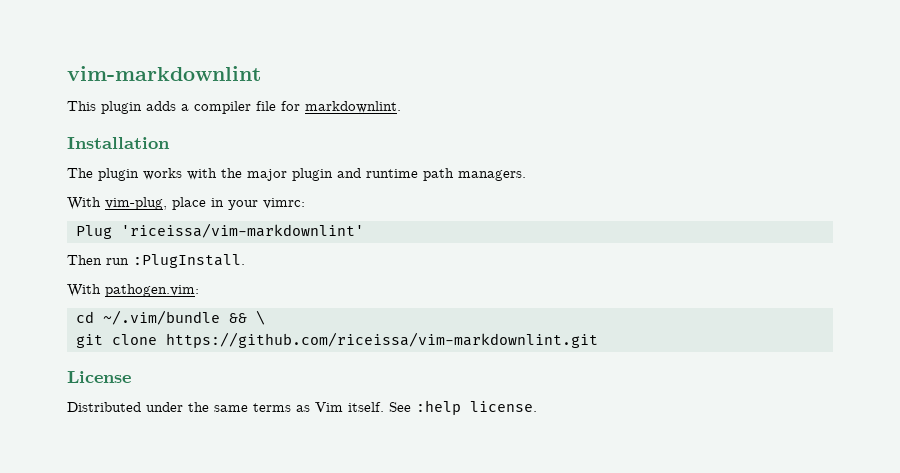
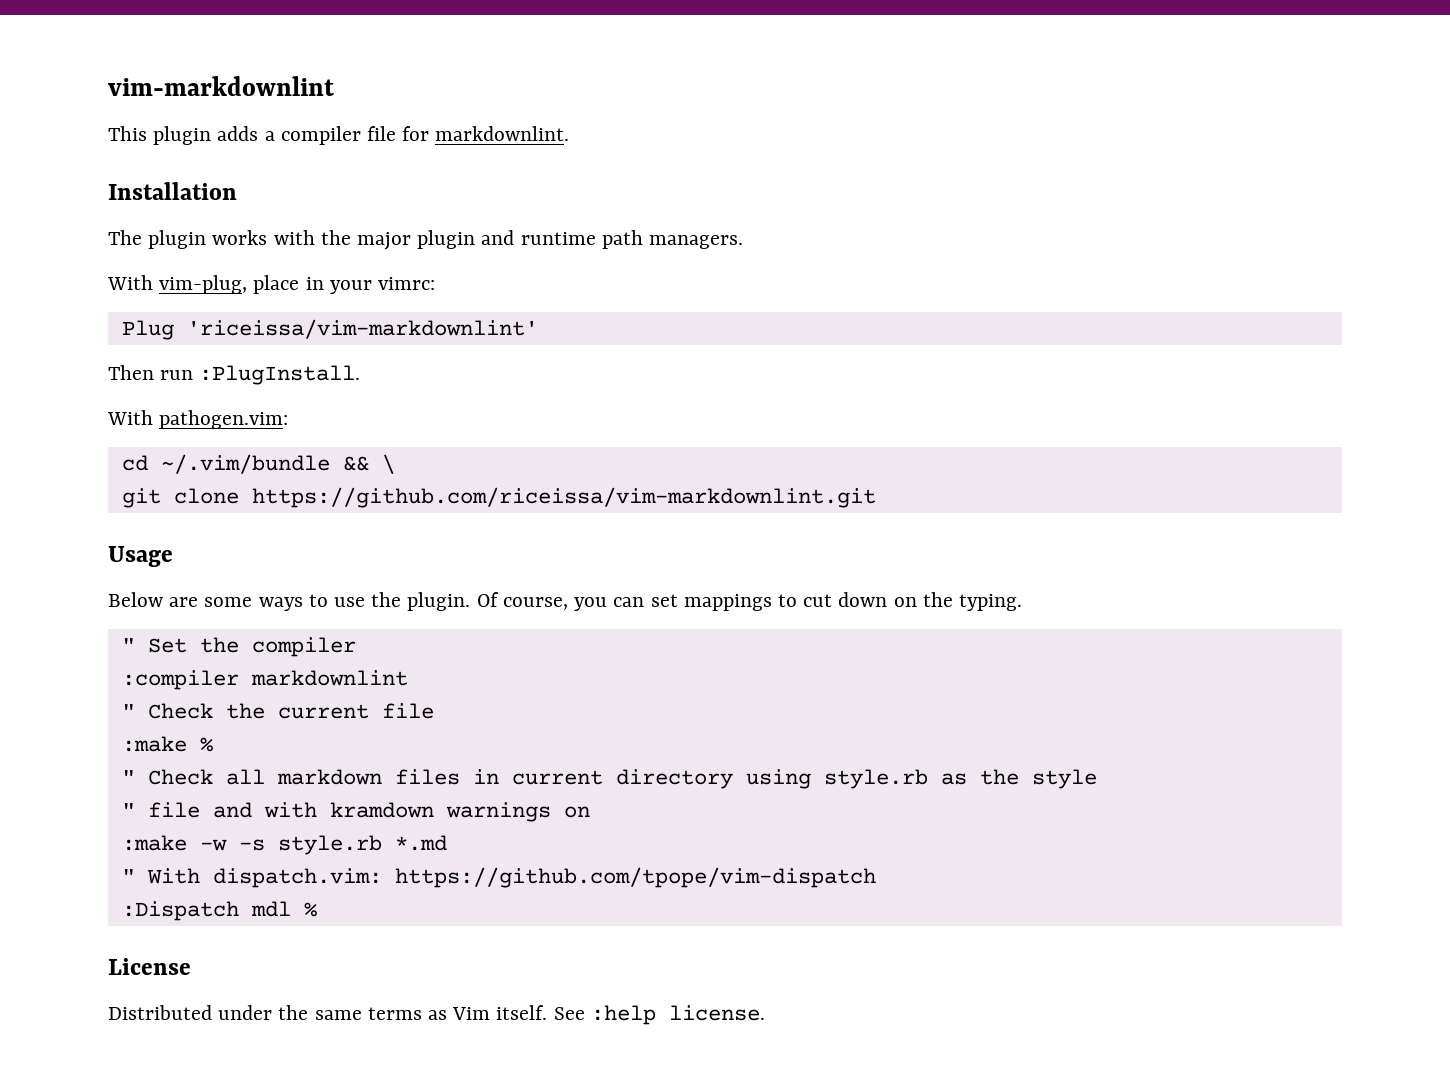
(598, 340) none -> [108,546,173,567] [108,592,1022,611] [121,637,356,657] [121,670,408,690] [121,703,434,719] [121,736,213,752] [121,769,1097,789] [121,802,590,822] [121,835,447,855] [121,867,876,888] [121,901,317,921] // Usage // Below are some ways to use the plugin. Of course, you can set mappings to cut down on the typing. // " Set the compiler // :compiler markdownlint // " Check the current file // :make % // " Check all markdown files in current directory using style.rb as the style // " file and with kramdown warnings on // :make -w -s style.rb *.md // " With dispatch.vim: https://github.com/tpope/vim-dispatch // :Dispatch mdl %

